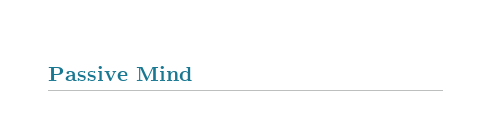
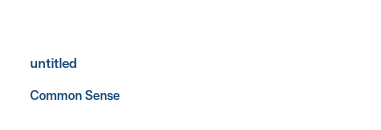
[48,66,192,81] Passive Mind -> [30,58,77,68] [30,90,121,101] untitled // Common Sense

